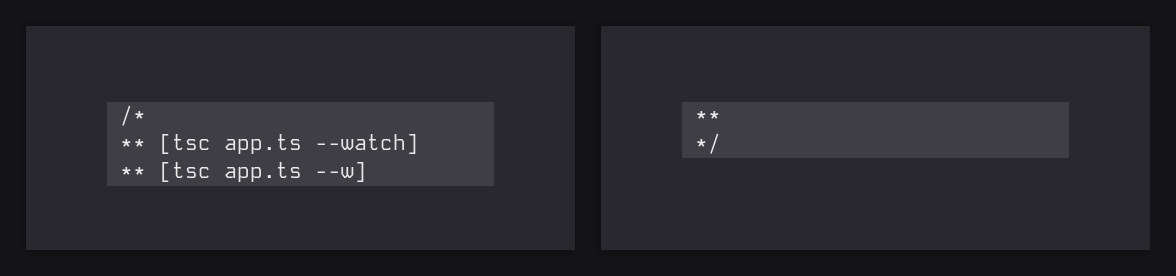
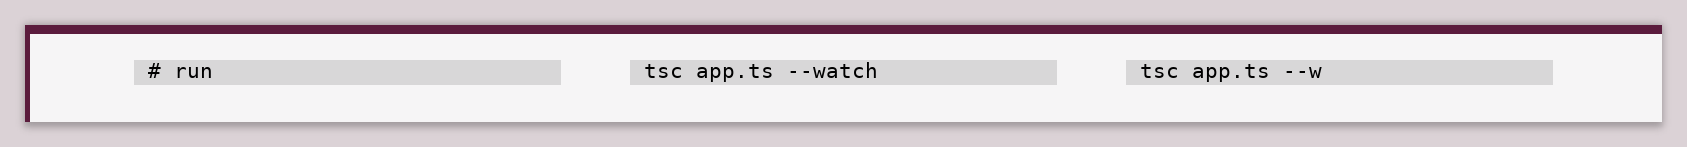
[119,105,146,126] [119,134,419,154] [119,162,367,182] [694,111,721,122] [694,133,721,154] /* // ** [tsc app.ts --watch] // ** [tsc app.ts --w] // ** // */ -> [147,63,213,78] [643,62,878,82] [1139,64,1322,82] # run // tsc app.ts --watch // tsc app.ts --w

